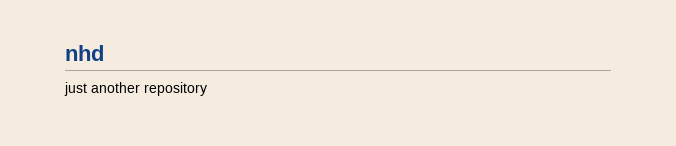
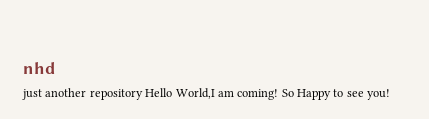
(207, 89) none -> [145,88,391,100] Hello World,I am coming! So Happy to see you!

